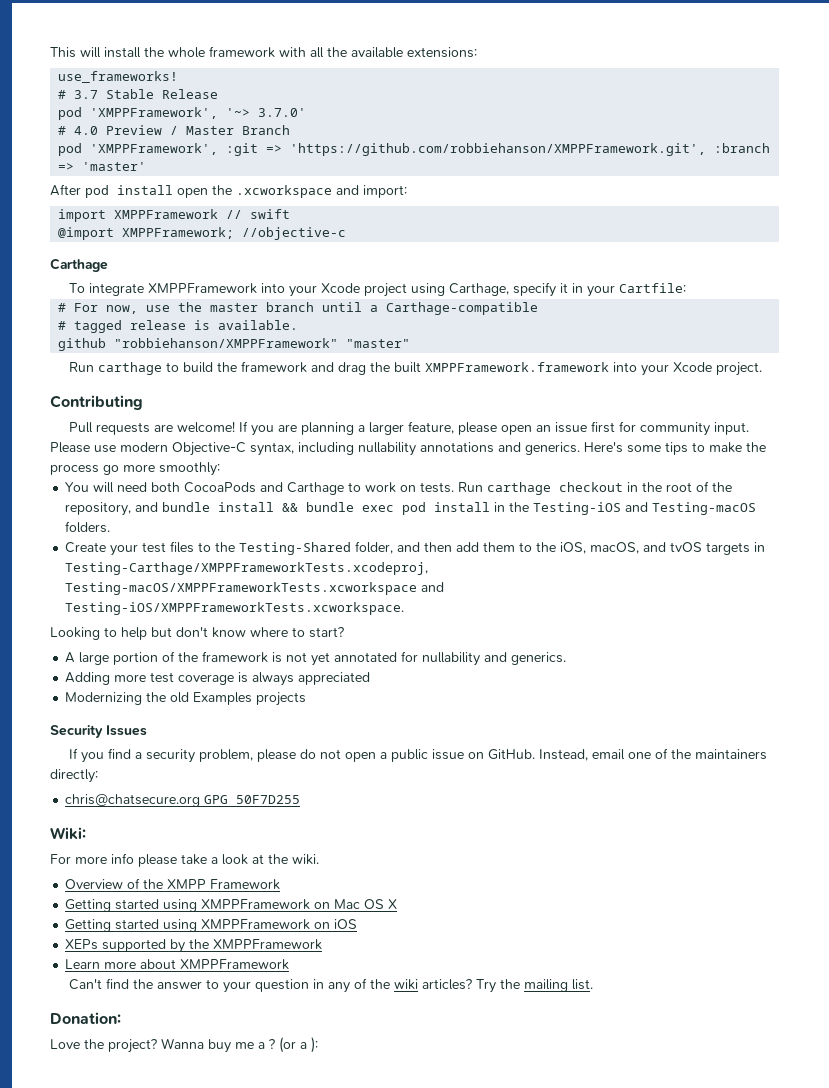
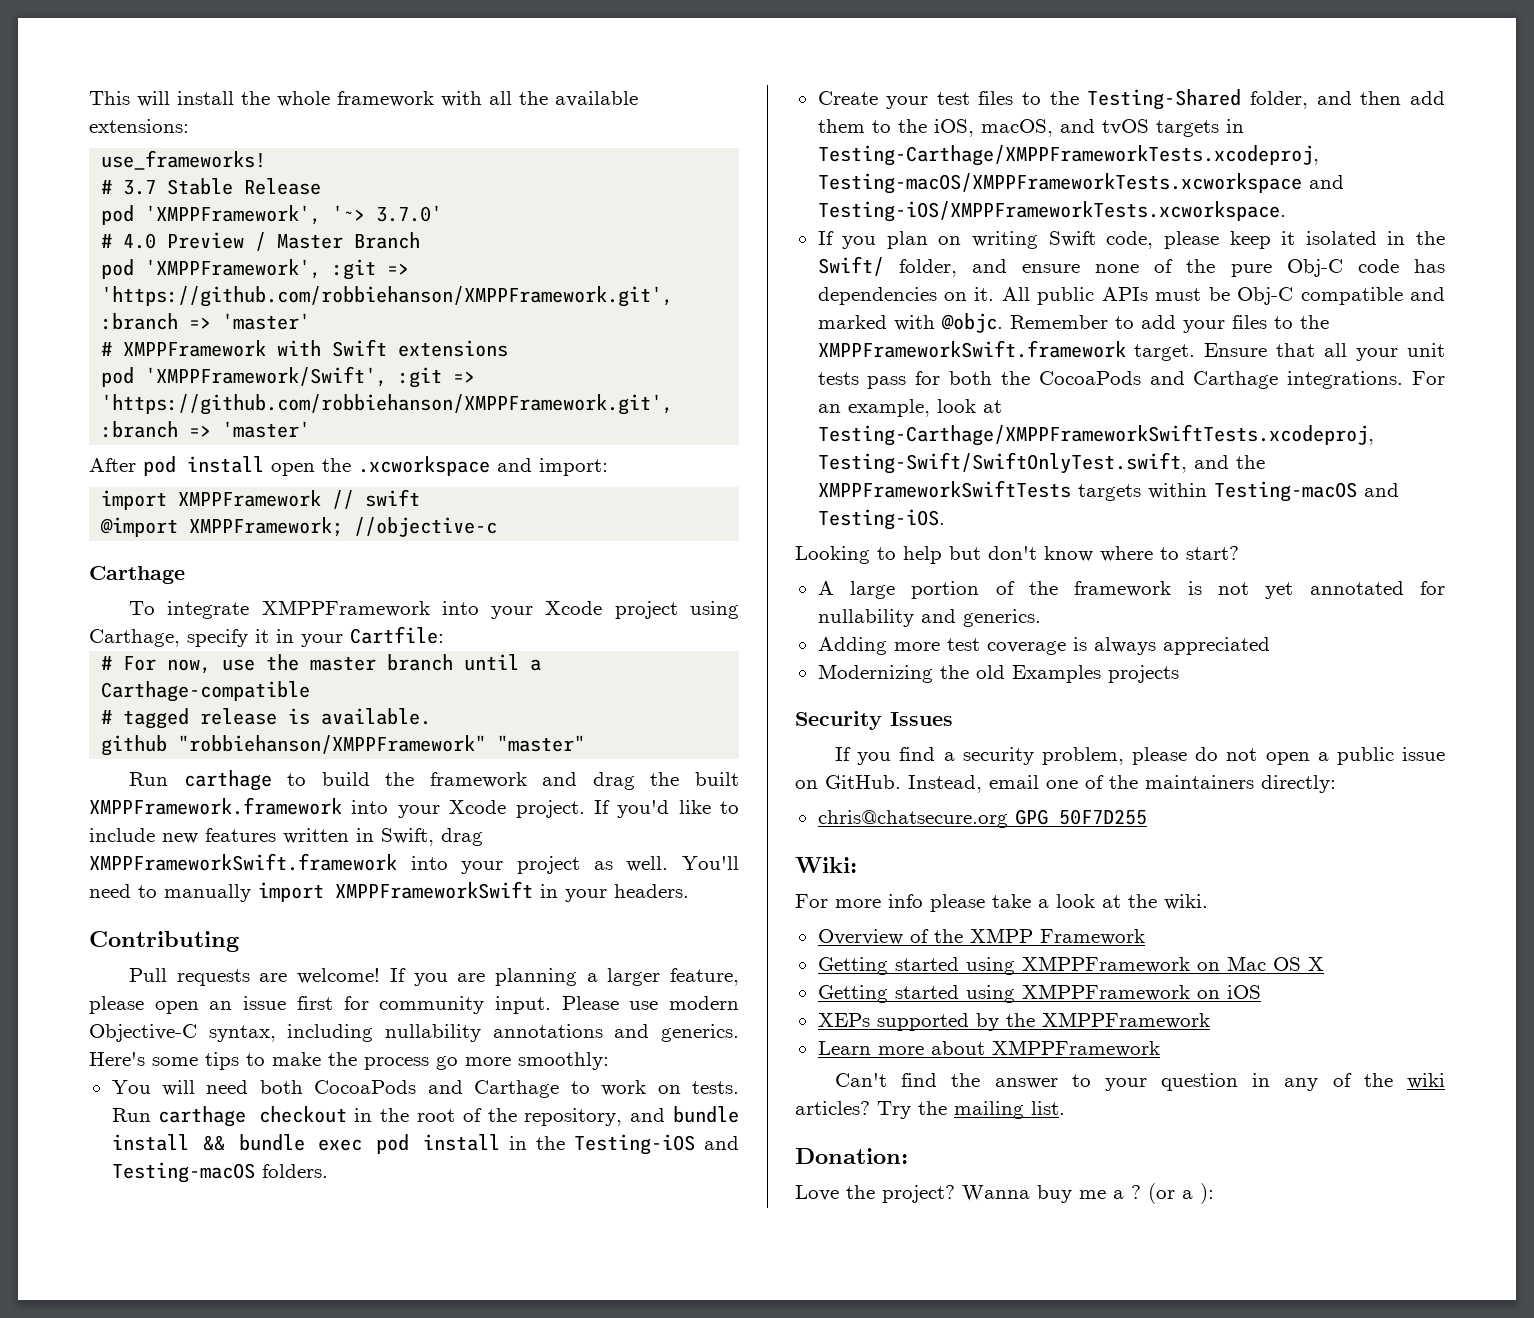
(147, 166) none -> [101,339,509,357] [101,366,476,388] [101,394,674,415] [101,421,311,438] // # XMPPFramework with Swift extensions // pod 'XMPPFramework/Swift', :git => 'https://github.com/robbiehanson/XMPPFramework.git', :branch => 'master'
(763, 369) none -> [593,800,739,818] [89,828,483,846] [89,853,739,874] [89,881,689,902] If you'd like to include new features written in Swift, drag XMPPFrameworkSwift.framework into your project as well. You'll need to manually import XMPPFrameworkSwift in your headers.
(405, 608) none -> [817,231,1446,249] [817,256,1445,277] [817,287,1445,305] [817,313,1329,333] [817,340,1445,361] [817,371,1445,389] [817,399,1002,417] [817,424,1374,446] [817,452,1265,474] [817,480,1399,502] [817,509,945,530] // If you plan on writing Swift code, please keep it isolated in the Swift/ folder, and ensure none of the pure Obj-C code has dependencies on it. All public APIs must be Obj-C compatible and marked with @objc. Remember to add your files to the XMPPFrameworkSwift.framework target. Ensure that all your unit tests pass for both the CocoaPods and Carthage integrations. For an example, look at Testing-Carthage/XMPPFrameworkSwiftTests.xcodeproj, Testing-Swift/SwiftOnlyTest.swift, and the XMPPFrameworkSwiftTests targets within Testing-macOS and Testing-iOS.

